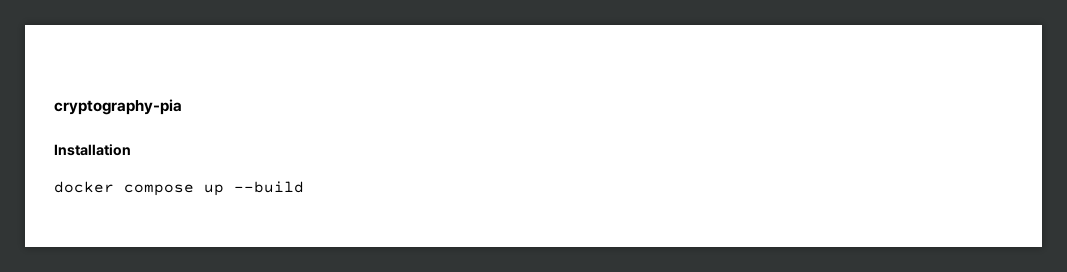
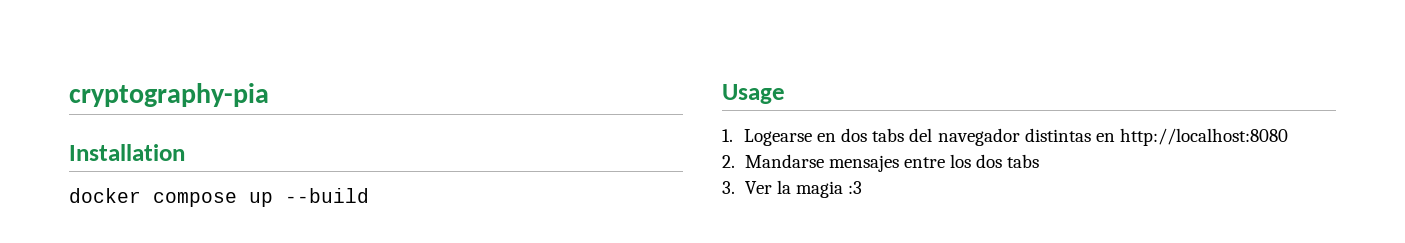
(304, 187) none -> [722,84,785,104] [722,128,1288,146] [722,154,1040,172] [722,180,862,198] // Usage // 1. Logearse en dos tabs del navegador distintas en http://localhost:8080 // 2. Mandarse mensajes entre los dos tabs // 3. Ver la magia :3

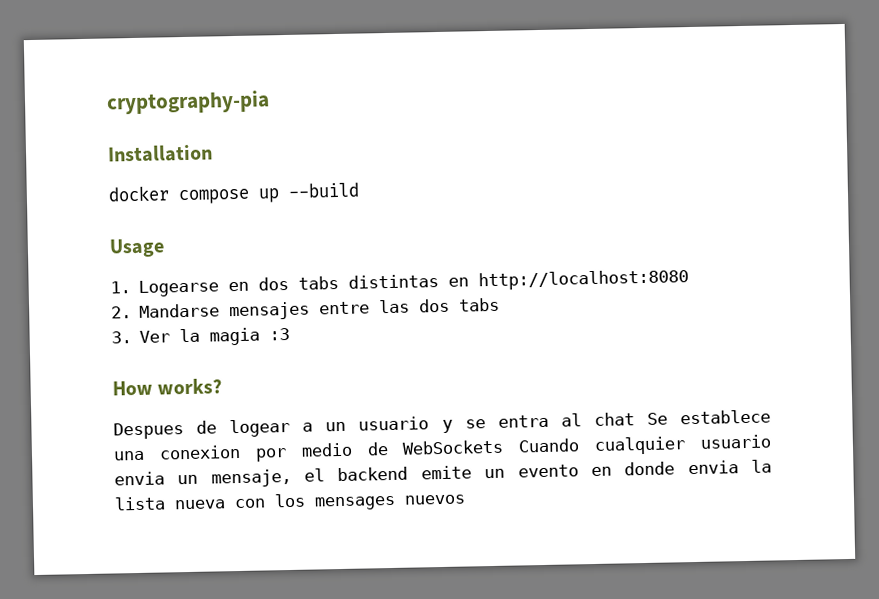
[909,128,1020,146] del navegador -> (340, 282) none
[949,154,971,168] los -> [379,299,411,314] las
(862, 187) none -> [112,378,223,396] [113,409,771,440] [113,434,771,462] [114,459,773,488] [114,493,466,511] // How works? // Despues de logear a un usuario y se entra al chat Se establece una conexion por medio de WebSockets Cuando cualquier usuario envia un mensaje, el backend emite un evento en donde envia la lista nueva con los mensages nuevos

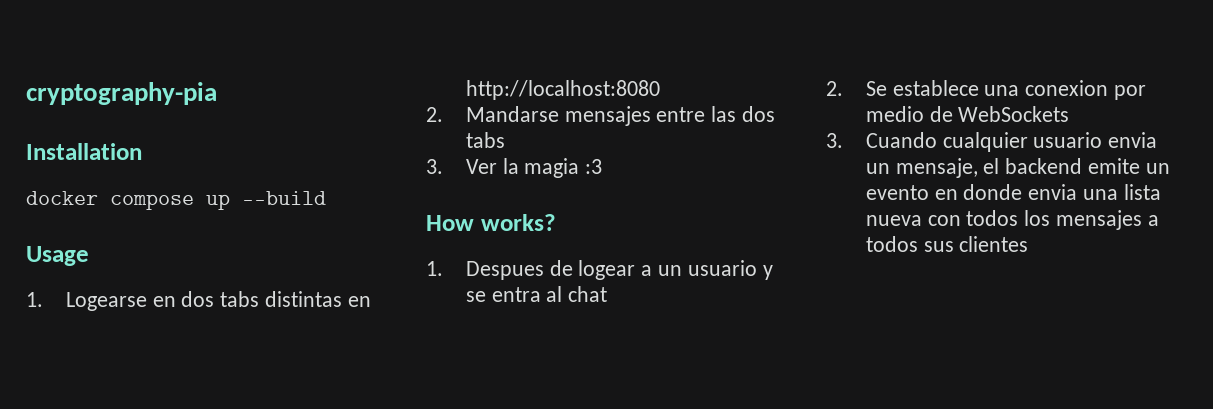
(223, 386) none -> [426,261,443,276] 1.
(635, 419) none -> [826,81,843,96] // 2.
(505, 447) none -> [826,133,843,148] // 3.
[751,459,773,473] la -> [1083,189,1119,200] una
[274,493,466,511] los mensages nuevos -> [966,210,1159,230] [865,236,1029,252] todos los mensajes a todos sus clientes

